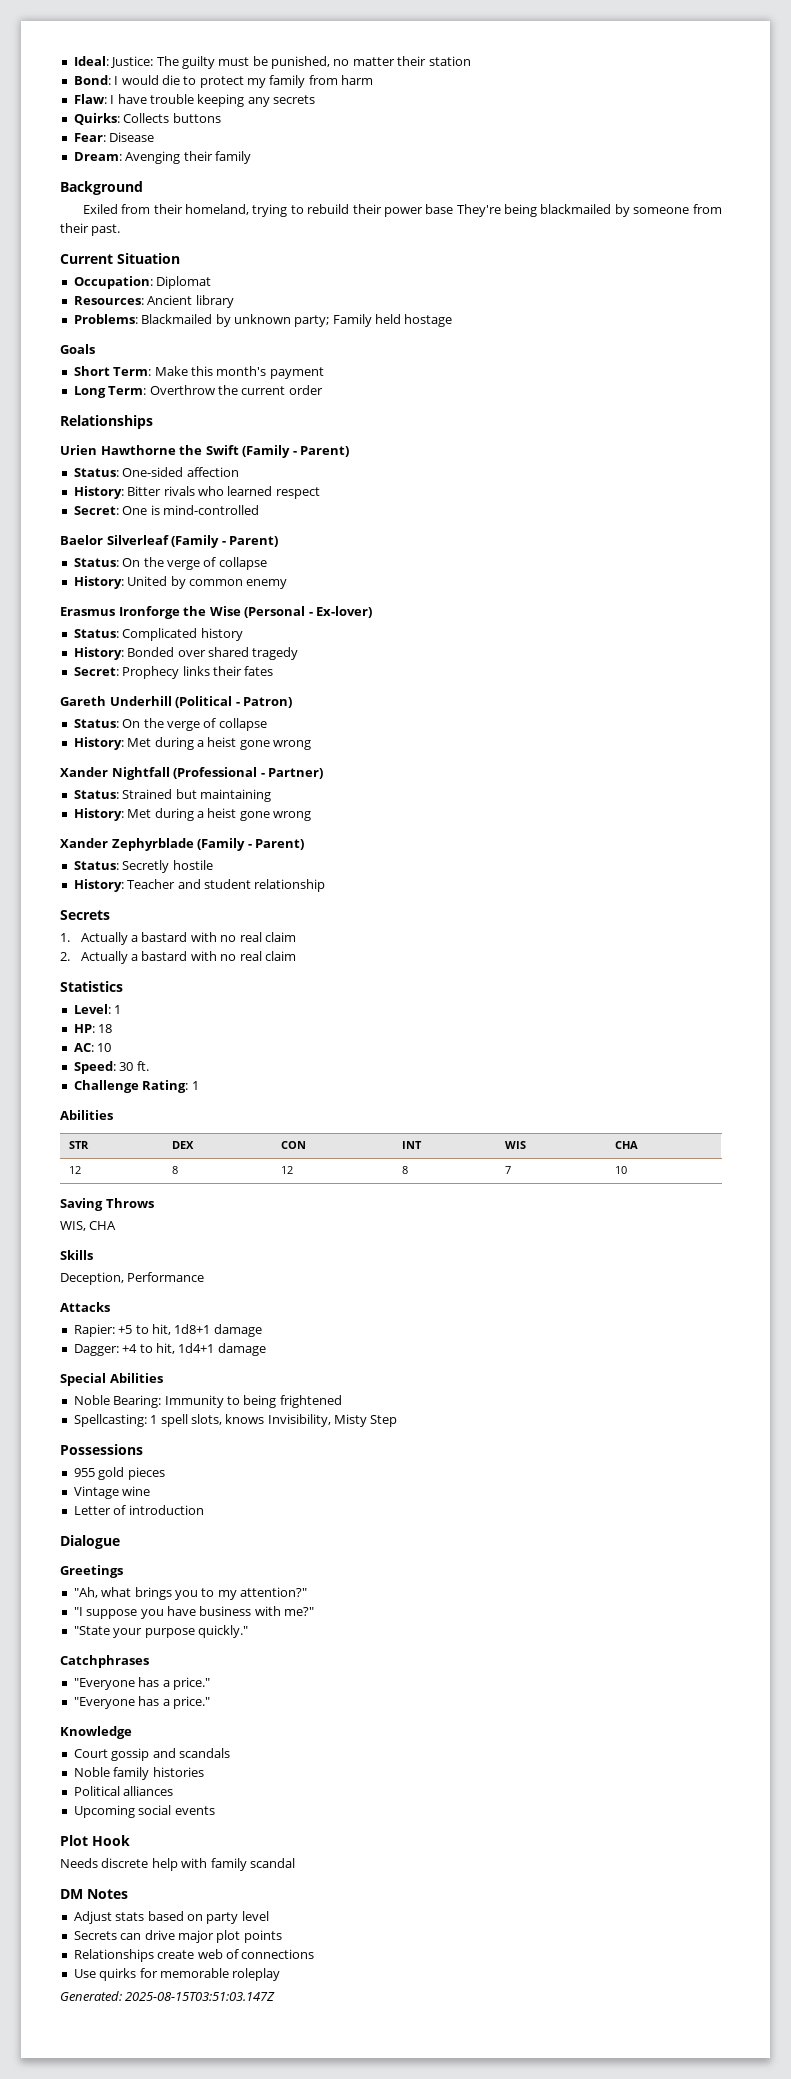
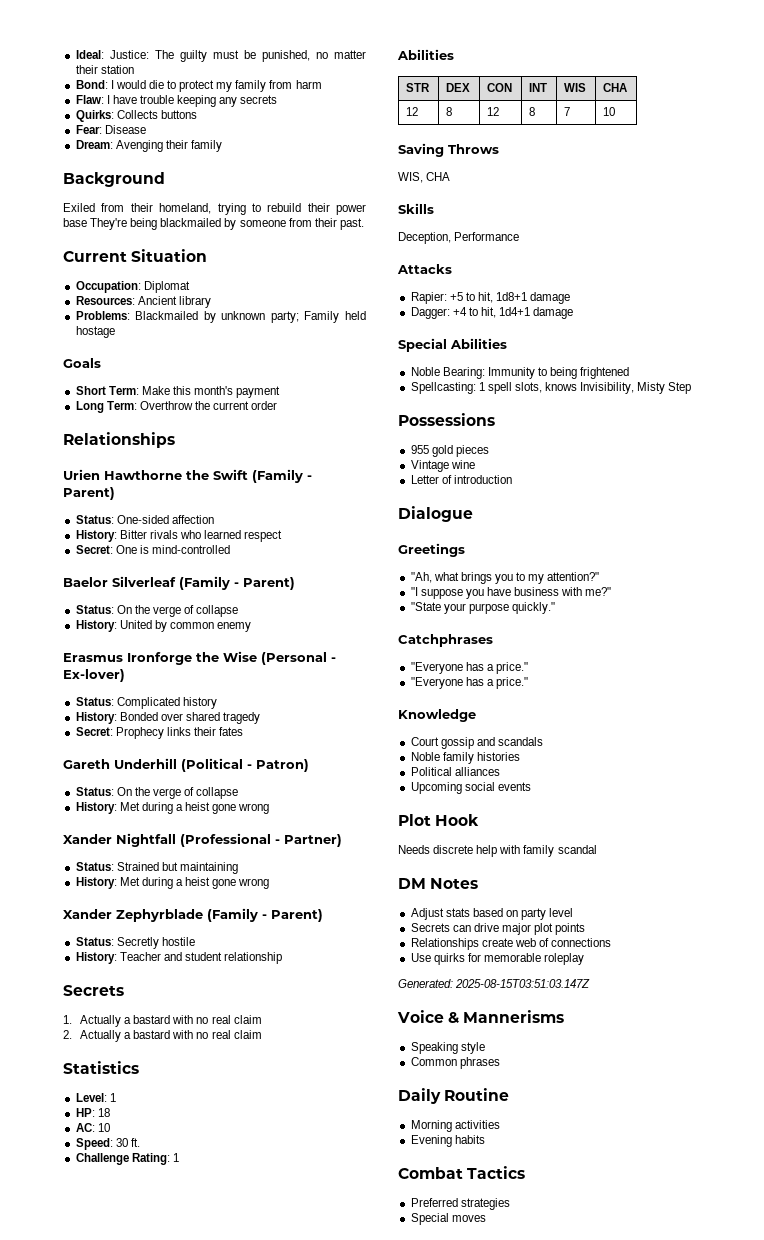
(276, 1996) none -> [397,1010,565,1023] [410,1042,485,1054] [410,1057,500,1069] [398,1088,510,1104] [410,1120,500,1132] [410,1135,485,1147] [398,1166,526,1179] [410,1198,510,1210] [410,1213,486,1225] // Voice & Mannerisms // Speaking style // Common phrases // Daily Routine // Morning activities // Evening habits // Combat Tactics // Preferred strategies // Special moves

